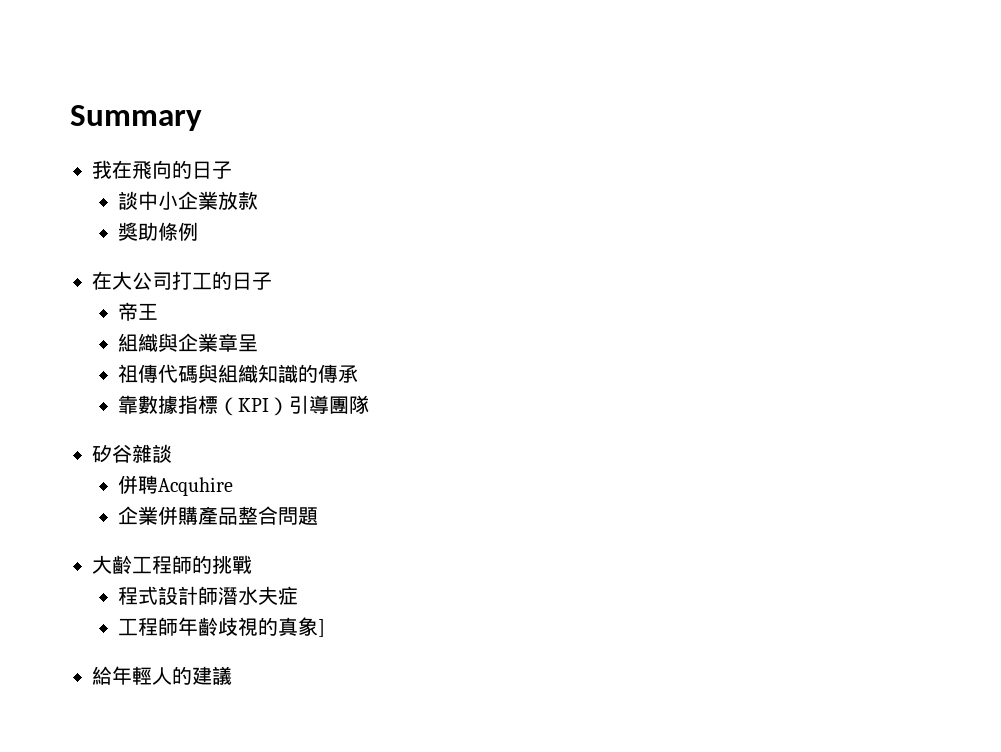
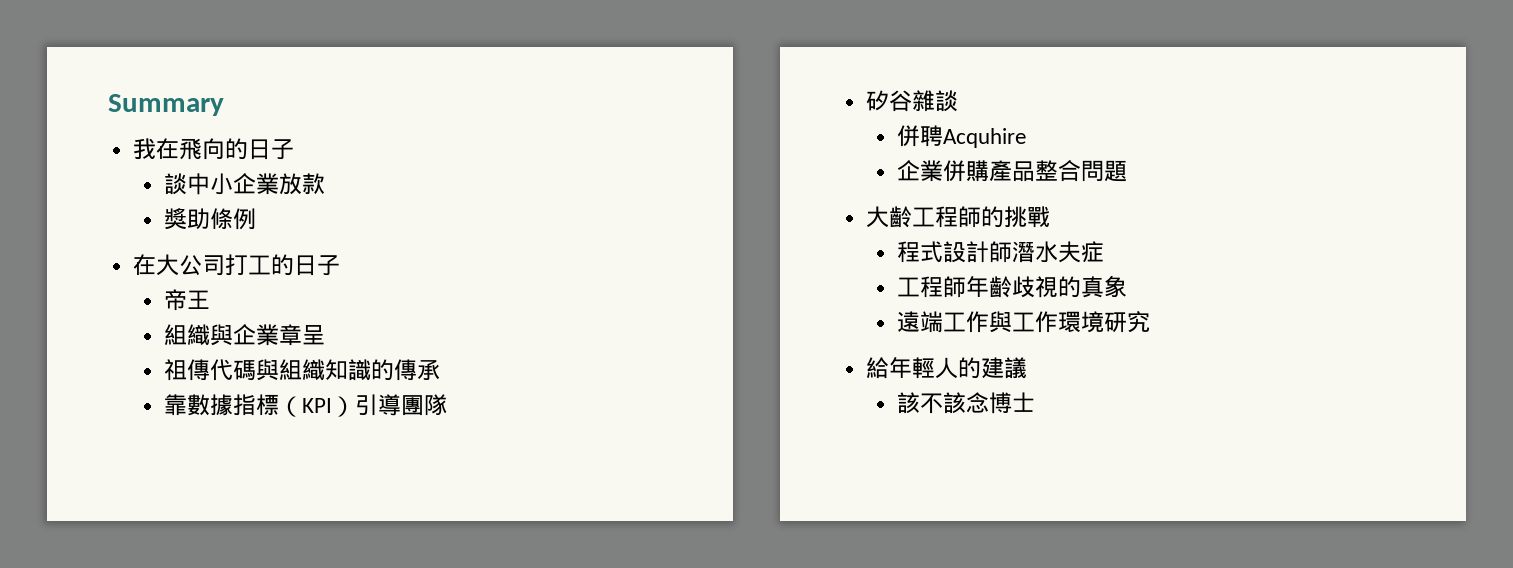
[318,619,326,637] ] -> [897,311,1151,333] // 遠端工作與工作環境研究
(232, 675) none -> [897,392,1036,414] // 該不該念博士

